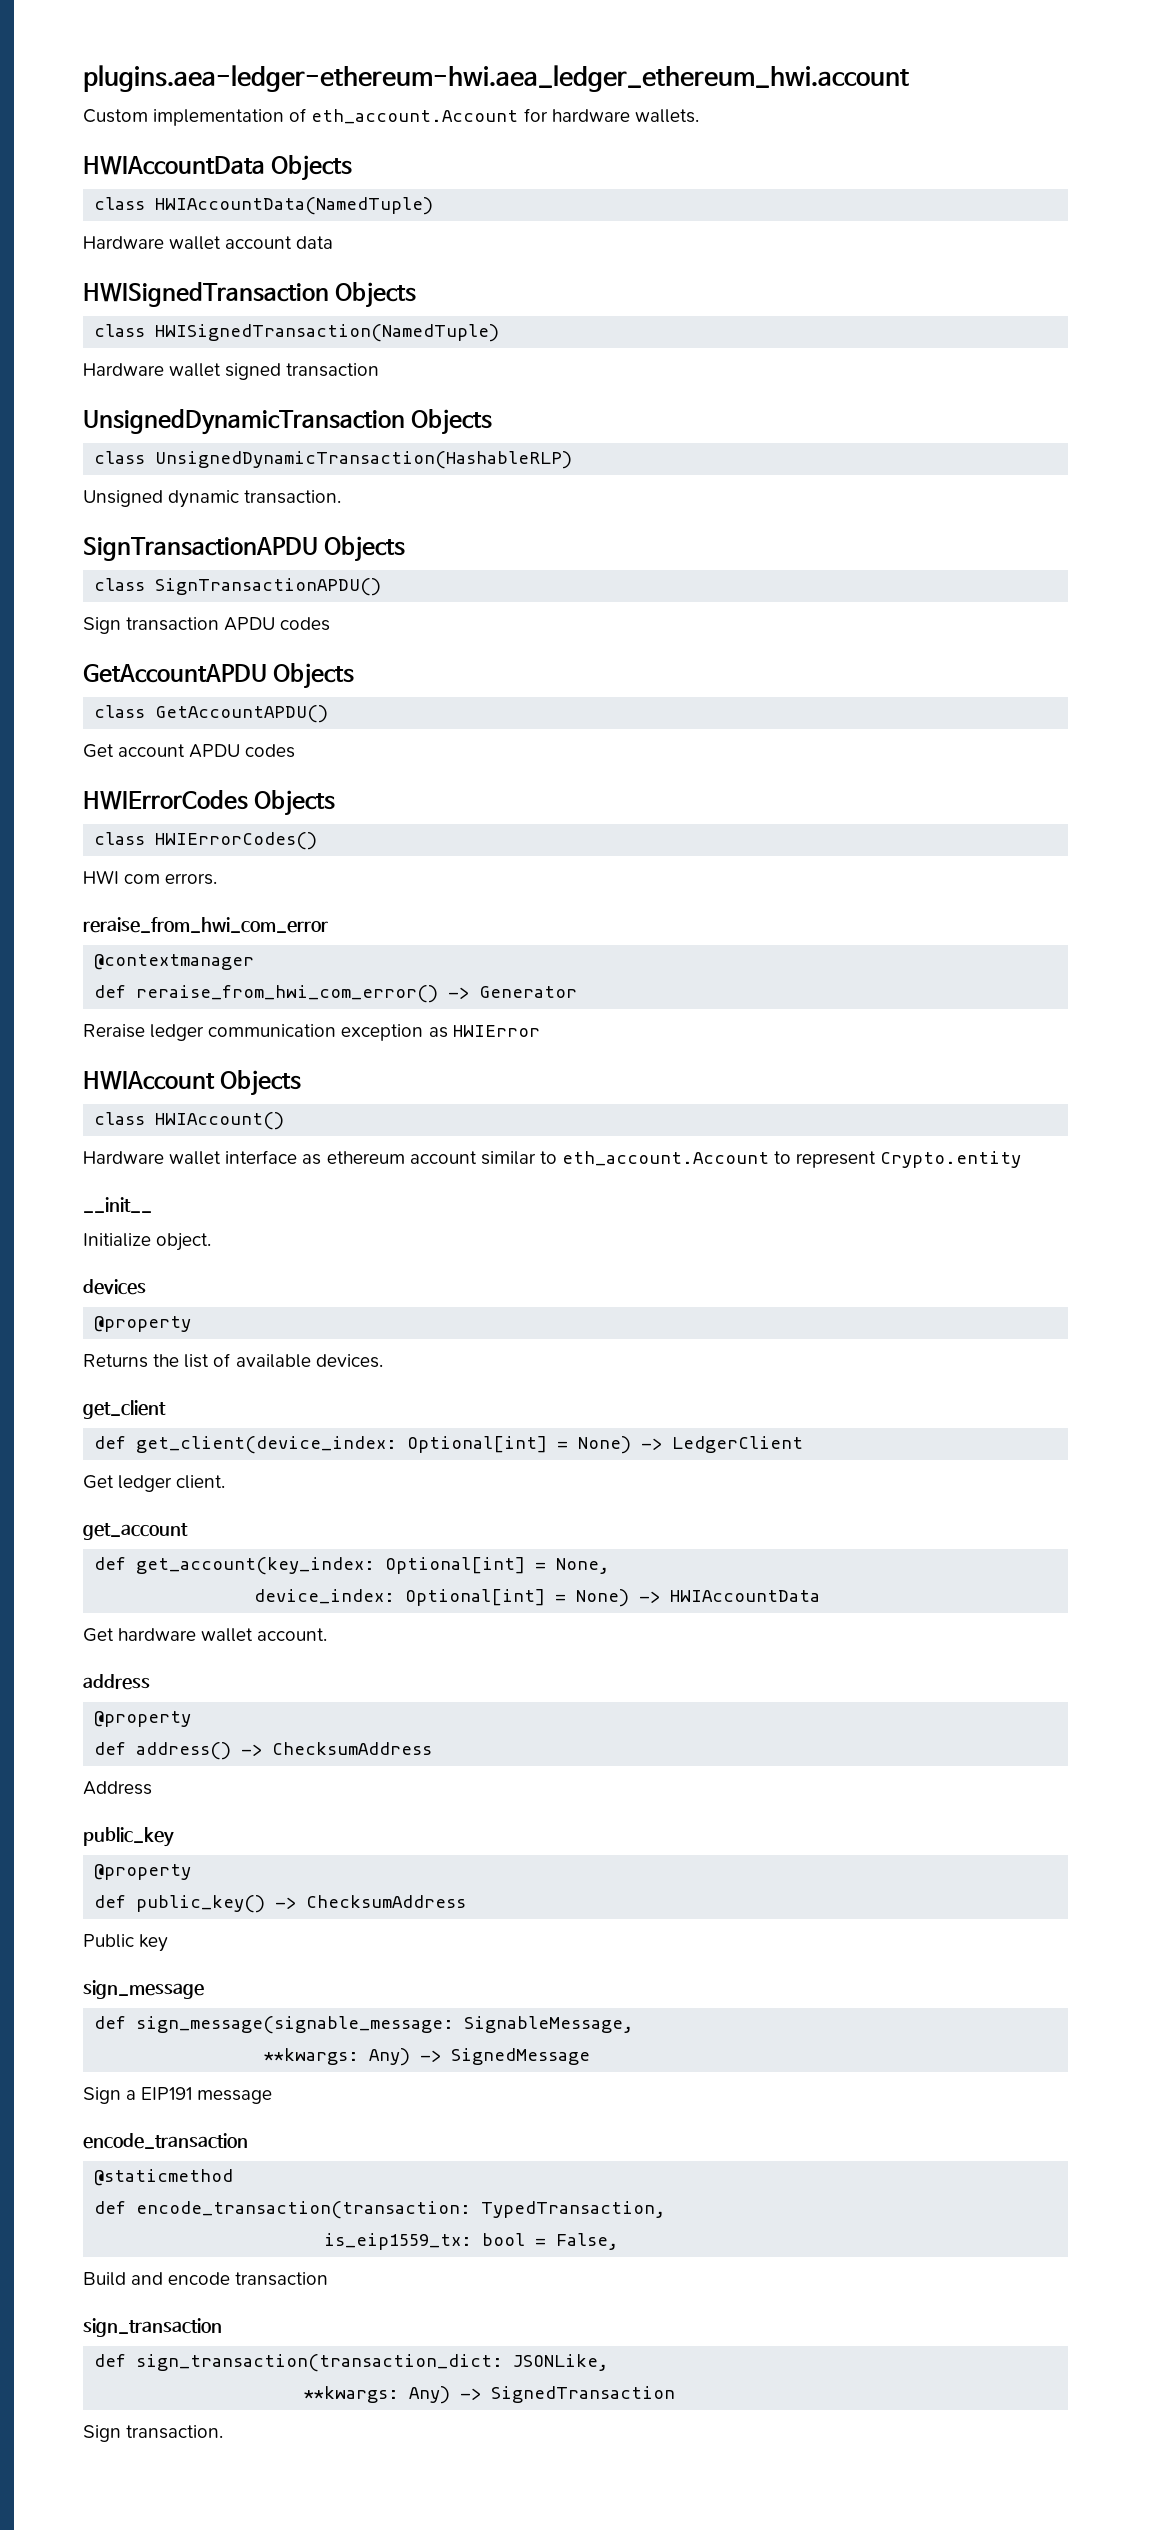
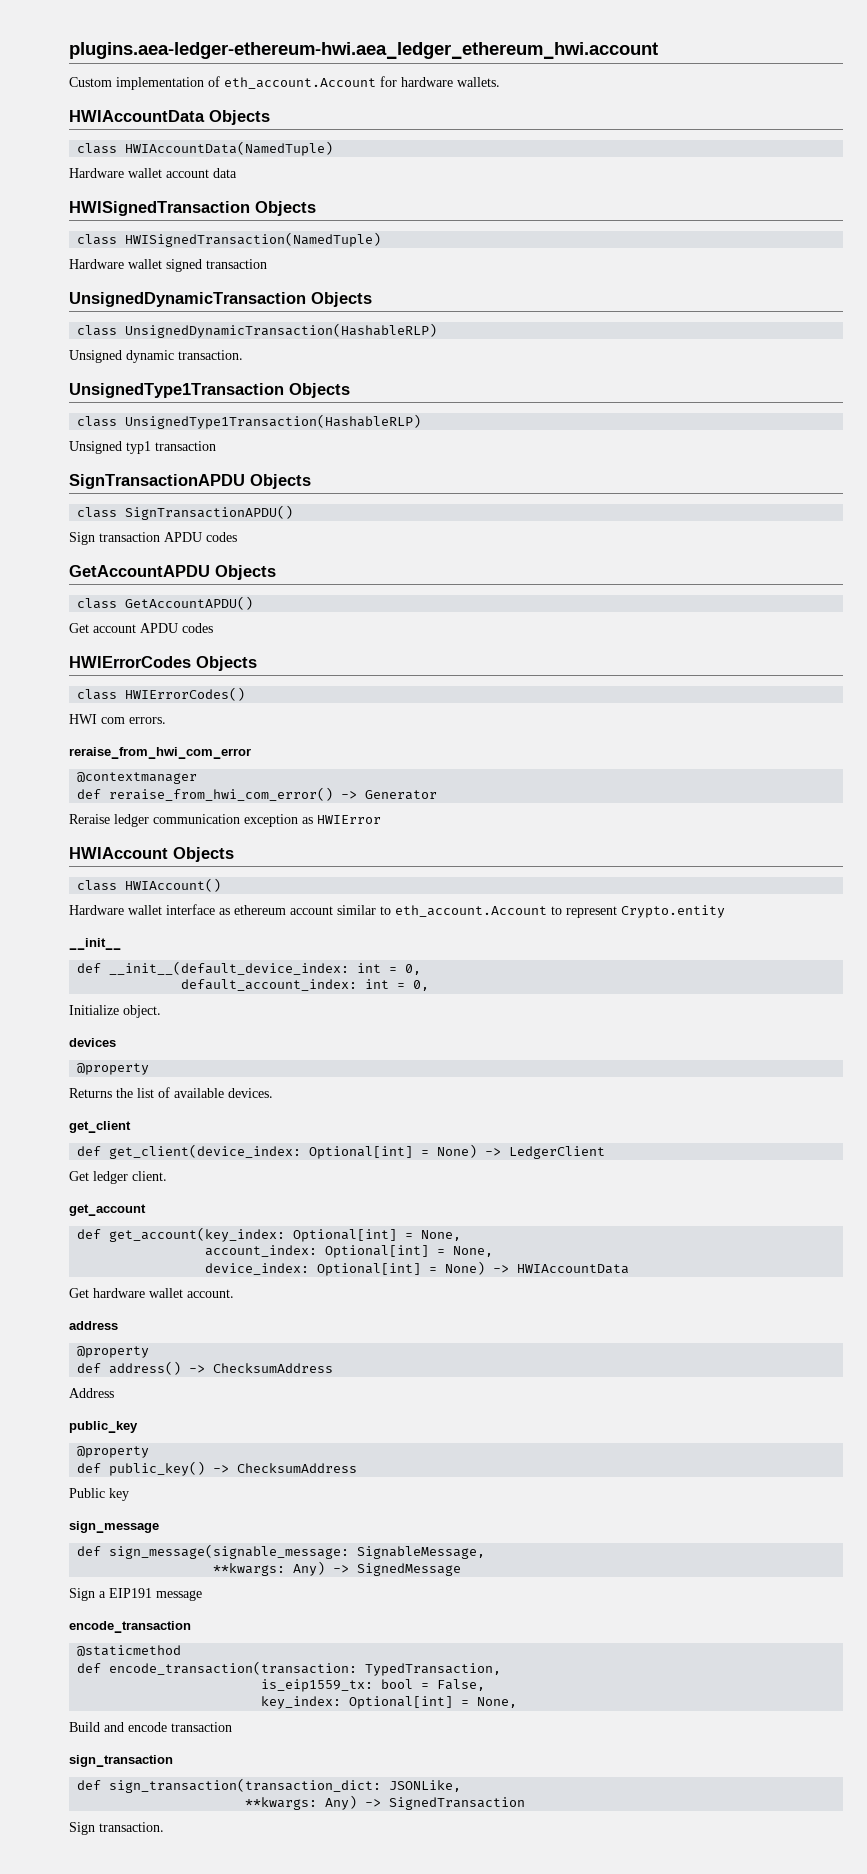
(342, 497) none -> [69,383,350,398] [77,414,422,429] [69,441,216,454] // UnsignedType1Transaction Objects // class UnsignedType1Transaction(HashableRLP) // Unsigned typ1 transaction
(152, 1205) none -> [77,961,422,975] [181,979,430,991] // def __init__(default_device_index: int = 0, // default_account_index: int = 0,
(610, 1566) none -> [205,1245,494,1258] // account_index: Optional[int] = None,
(619, 2241) none -> [261,1696,518,1709] // key_index: Optional[int] = None,

